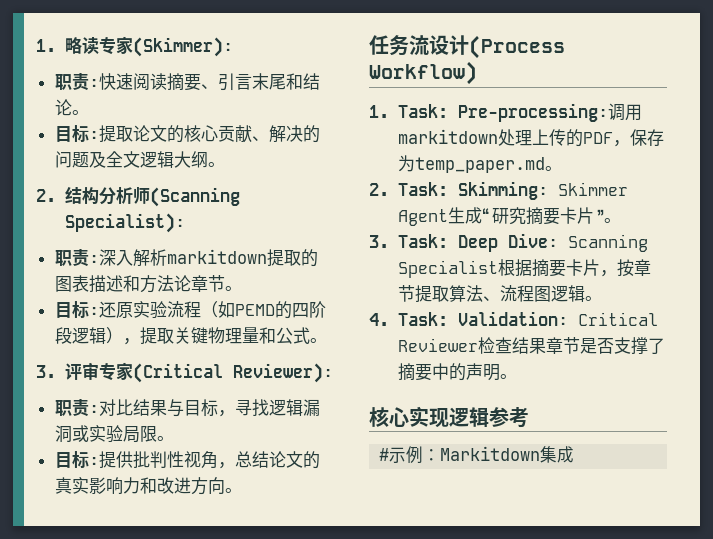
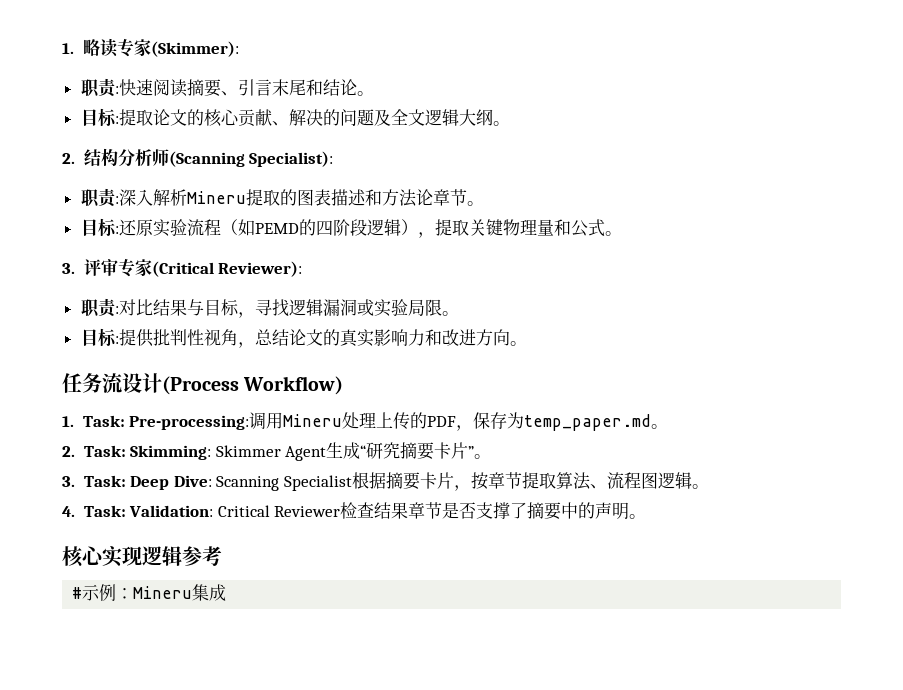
[166,249,267,264] markitdown -> [186,191,246,204] Mineru
[397,129,498,144] markitdown -> [283,414,343,427] Mineru
[440,446,541,461] Markitdown -> [133,586,193,599] Mineru

